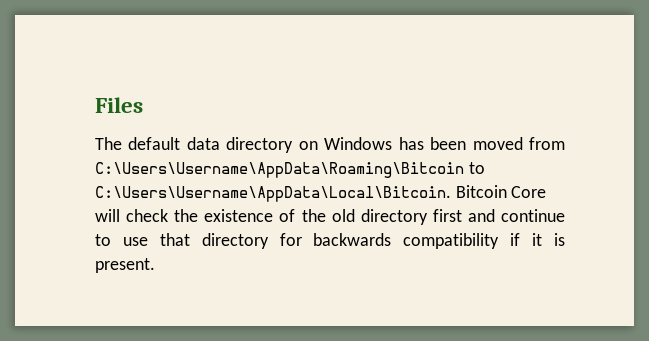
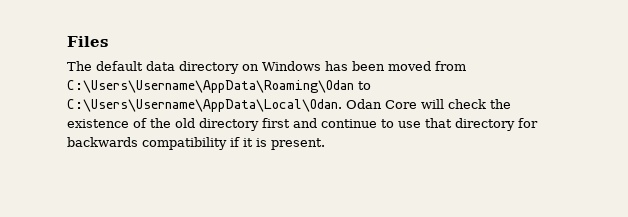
[95,162,485,178] [95,185,507,202] C:\Users\Username\AppData\Roaming\Bitcoin to C:\Users\Username\AppData\Local\Bitcoin. Bitcoin -> [67,80,371,93] [67,99,382,112] C:\Users\Username\AppData\Roaming\Odan to C:\Users\Username\AppData\Local\Odan. Odan

